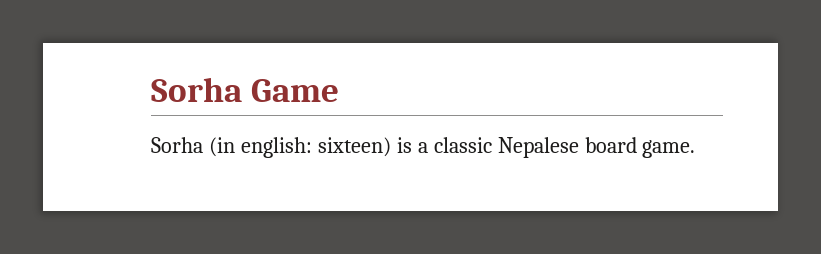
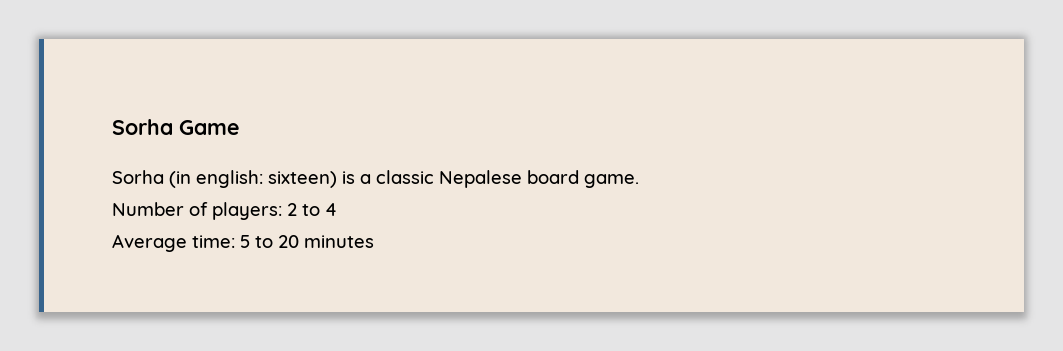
(696, 149) none -> [112,202,337,220] [112,234,374,252] // Number of players: 2 to 4 // Average time: 5 to 20 minutes

